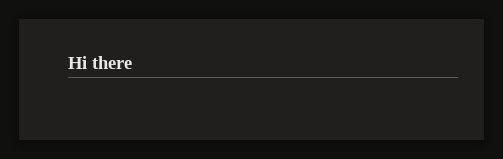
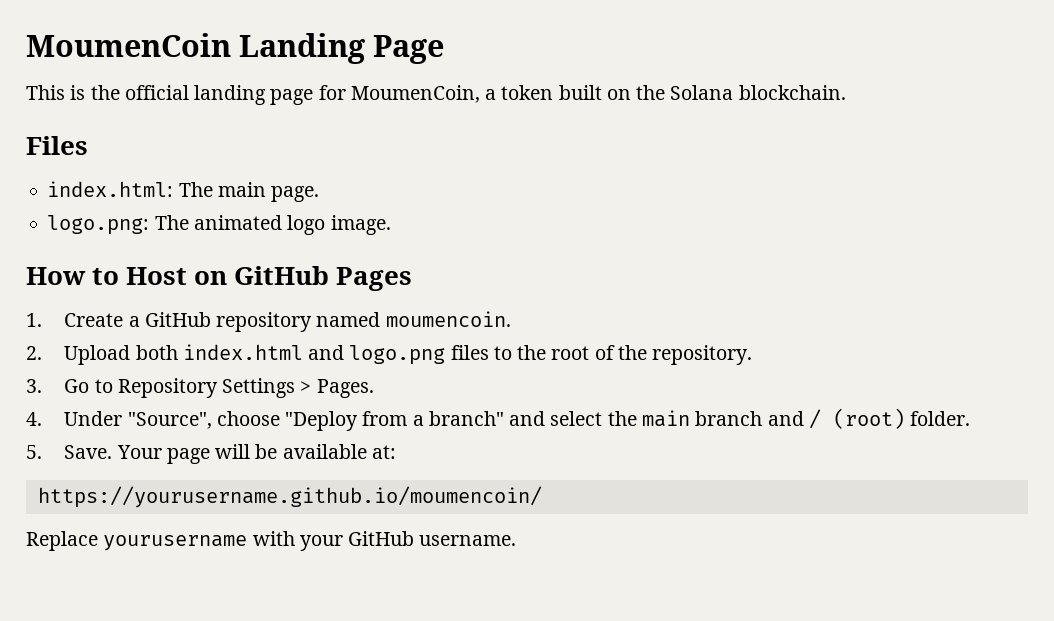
[68,56,132,69] Hi there -> [26,33,445,64] [26,85,846,105] [26,136,88,155] [47,181,320,202] [47,215,391,235] [26,266,413,291] [26,311,511,332] [26,344,753,365] [26,378,374,398] [26,408,971,431] [26,444,396,464] [37,486,542,508] [26,531,517,551] MoumenCoin Landing Page // This is the official landing page for MoumenCoin, a token built on the Solana blockchain. // Files // index.html: The main page. // logo.png: The animated logo image. // How to Host on GitHub Pages // 1. Create a GitHub repository named moumencoin. // 2. Upload both index.html and logo.png files to the root of the repository. // 3. Go to Repository Settings > Pages. // 4. Under "Source", choose "Deploy from a branch" and select the main branch and / (root) folder. // 5. Save. Your page will be available at: // https://yourusername.github.io/moumencoin/ // Replace yourusername with your GitHub username.

